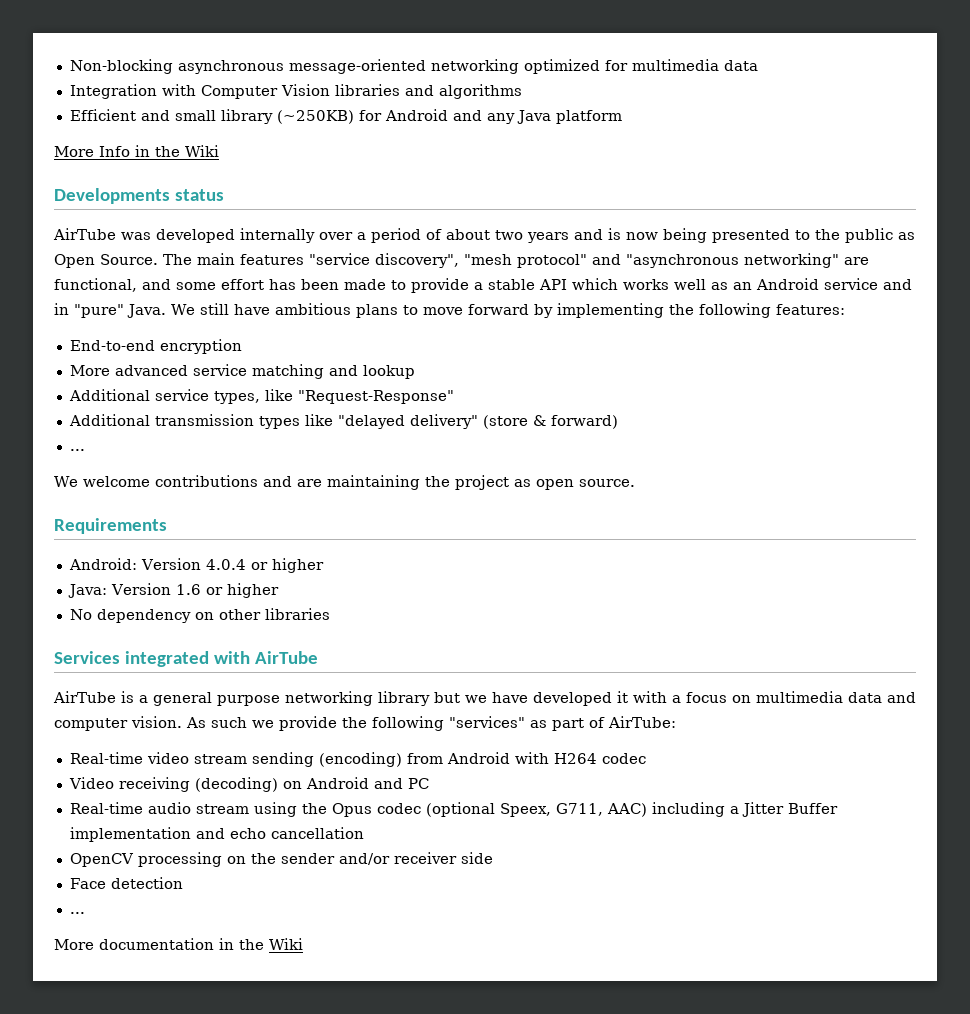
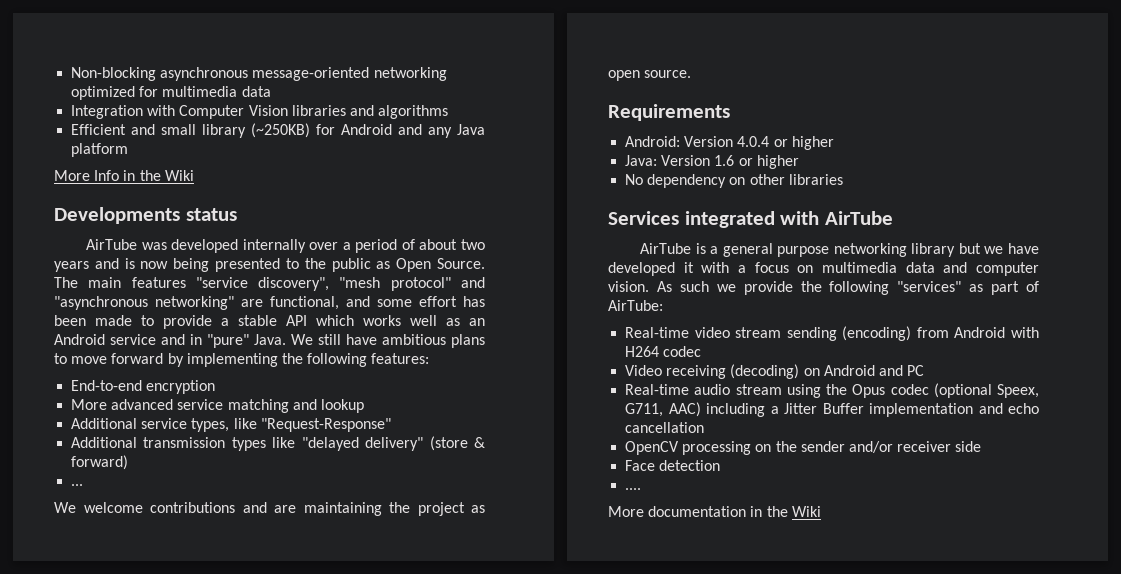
[69,912,85,914] ... -> [625,488,642,490] ....

